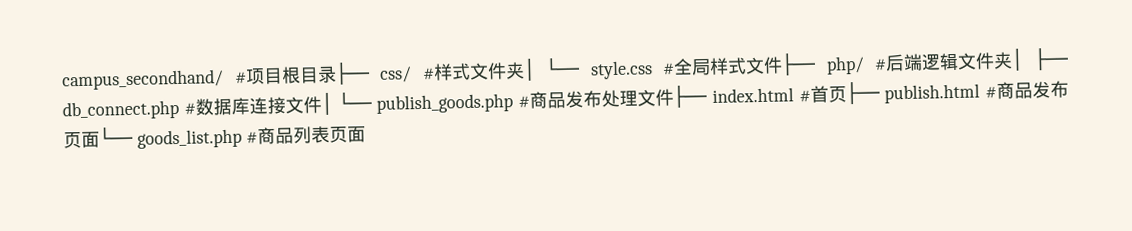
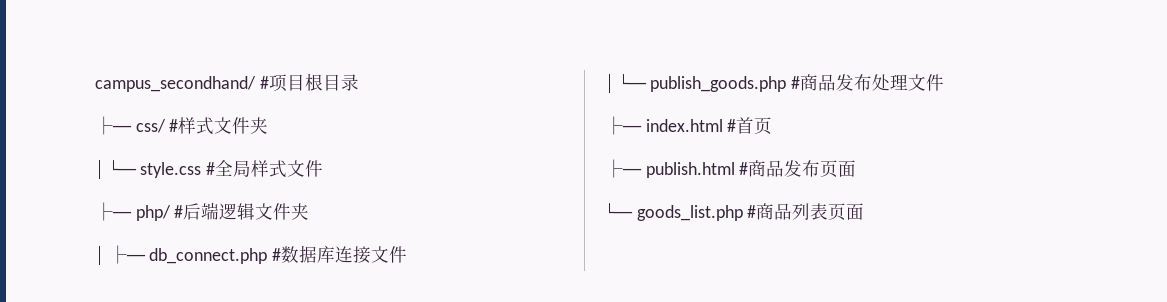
(337, 74) none -> (359, 82) //
(525, 70) none -> (269, 125) //
(784, 65) none -> (324, 168) //
(1014, 60) none -> (310, 211) //
(322, 105) none -> (408, 254) //
(674, 97) none -> (945, 82) //
(847, 94) none -> (773, 126) //
(100, 139) none -> (857, 168) //

